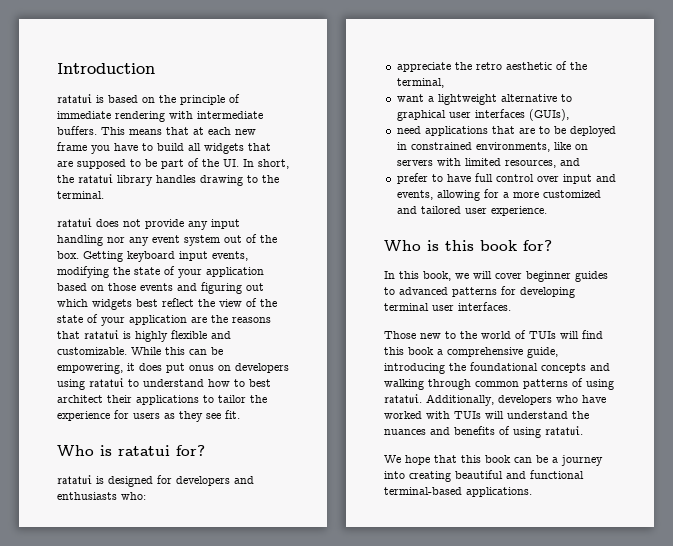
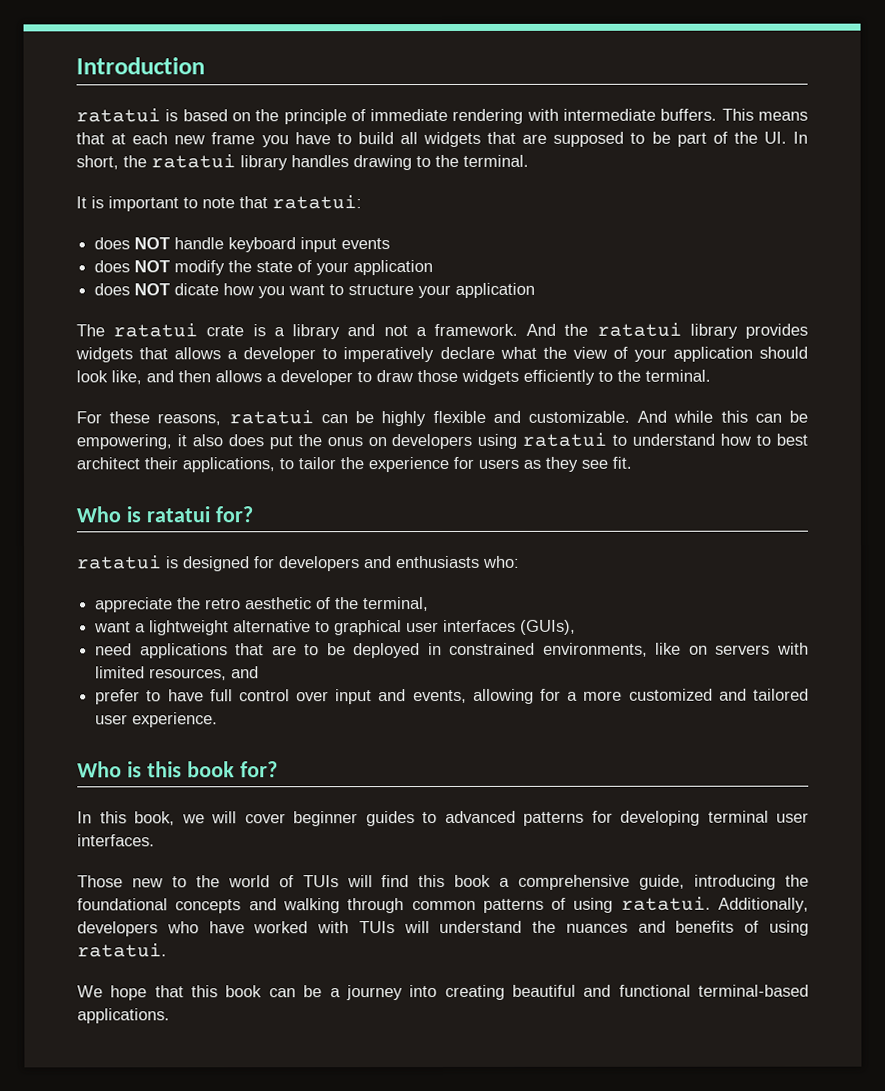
[57,218,240,230] [57,234,277,246] [57,251,248,262] [57,266,264,278] [57,282,264,294] [57,298,277,310] [57,314,271,326] [57,330,131,340] ratatui does not provide any input handling nor any event system out of the box. Getting keyboard input events, modifying the state of your application based on those events and figuring out which widgets best reflect the view of the state of your application are the reasons that ratatui is -> [76,195,362,212] [94,237,391,253] [94,260,434,276] [94,282,536,299] [76,322,808,340] [75,346,808,363] [76,369,711,386] [76,410,375,426] It is important to note that ratatui: // does NOT handle keyboard input events // does NOT modify the state of your application // does NOT dicate how you want to structure your application // The ratatui crate is a library and not a framework. And the ratatui library provides widgets that allows a developer to imperatively declare what the view of your application should look like, and then allows a developer to draw those widgets efficiently to the terminal. // For these reasons, ratatui can be
[131,347,161,355] While -> [637,410,714,423] And while
(135, 367) none -> [191,434,223,447] also
(185, 368) none -> [297,434,322,447] the
[136,395,199,405] applications -> [182,457,275,473] applications,

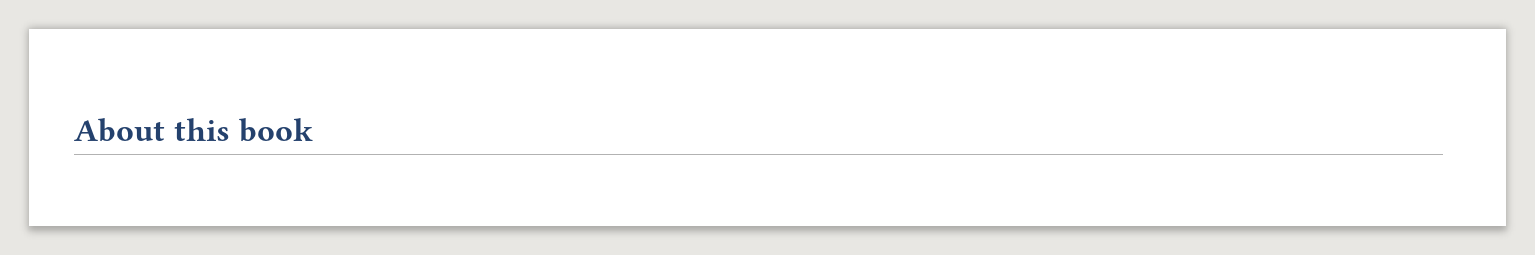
[76,57,205,75] [76,108,808,125] [76,131,809,148] [76,154,529,171] [76,195,362,212] [94,237,391,253] [94,260,434,276] [94,282,536,299] [76,322,808,340] [75,346,808,363] [76,369,711,386] [76,410,808,427] [76,432,808,450] [76,456,632,473] [76,506,253,523] [77,555,520,572] [95,597,430,613] [94,619,577,636] [95,642,809,659] [95,666,260,681] [95,688,810,705] [95,712,219,728] [77,761,278,778] [77,810,809,827] [77,834,155,847] [77,874,809,890] [77,896,809,914] [77,920,809,937] [77,943,167,958] [77,984,809,1001] [77,1008,170,1024] Introduction // ratatui is based on the principle of immediate rendering with intermediate buffers. This means that at each new frame you have to build all widgets that are supposed to be part of the UI. In short, the ratatui library handles drawing to the terminal. // It is important to note that ratatui: // does NOT handle keyboard input events // does NOT modify the state of your application // does NOT dicate how you want to structure your application // The ratatui crate is a library and not a framework. And the ratatui library provides widgets that allows a developer to imperatively declare what the view of your application should look like, and then allows a developer to draw those widgets efficiently to the terminal. // For these reasons, ratatui can be highly flexible and customizable. And while this can be empowering, it also does put the onus on developers using ratatui to understand how to best architect their applications, to tailor the experience for users as they see fit. // Who is ratatui for? // ratatui is designed for developers and enthusiasts who: // appreciate the retro aesthetic of the terminal, // want a lightweight alternative to graphical user interfaces (GUIs), // need applications that are to be deployed in constrained environments, like on servers with limited resources, and // prefer to have full control over input and events, allowing for a more customized and tailored user experience. // Who is this book for? // In this book, we will cover beginner guides to advanced patterns for developing terminal user interfaces. // Those new to the world of TUIs will find this book a comprehensive guide, introducing the foundational concepts and walking through common patterns of using ratatui. Additionally, developers who have worked with TUIs will understand the nuances and benefits of using ratatui. // We hope that this book can be a journey into creating beautiful and functional terminal-based applications. -> [74,118,313,142] About this book

